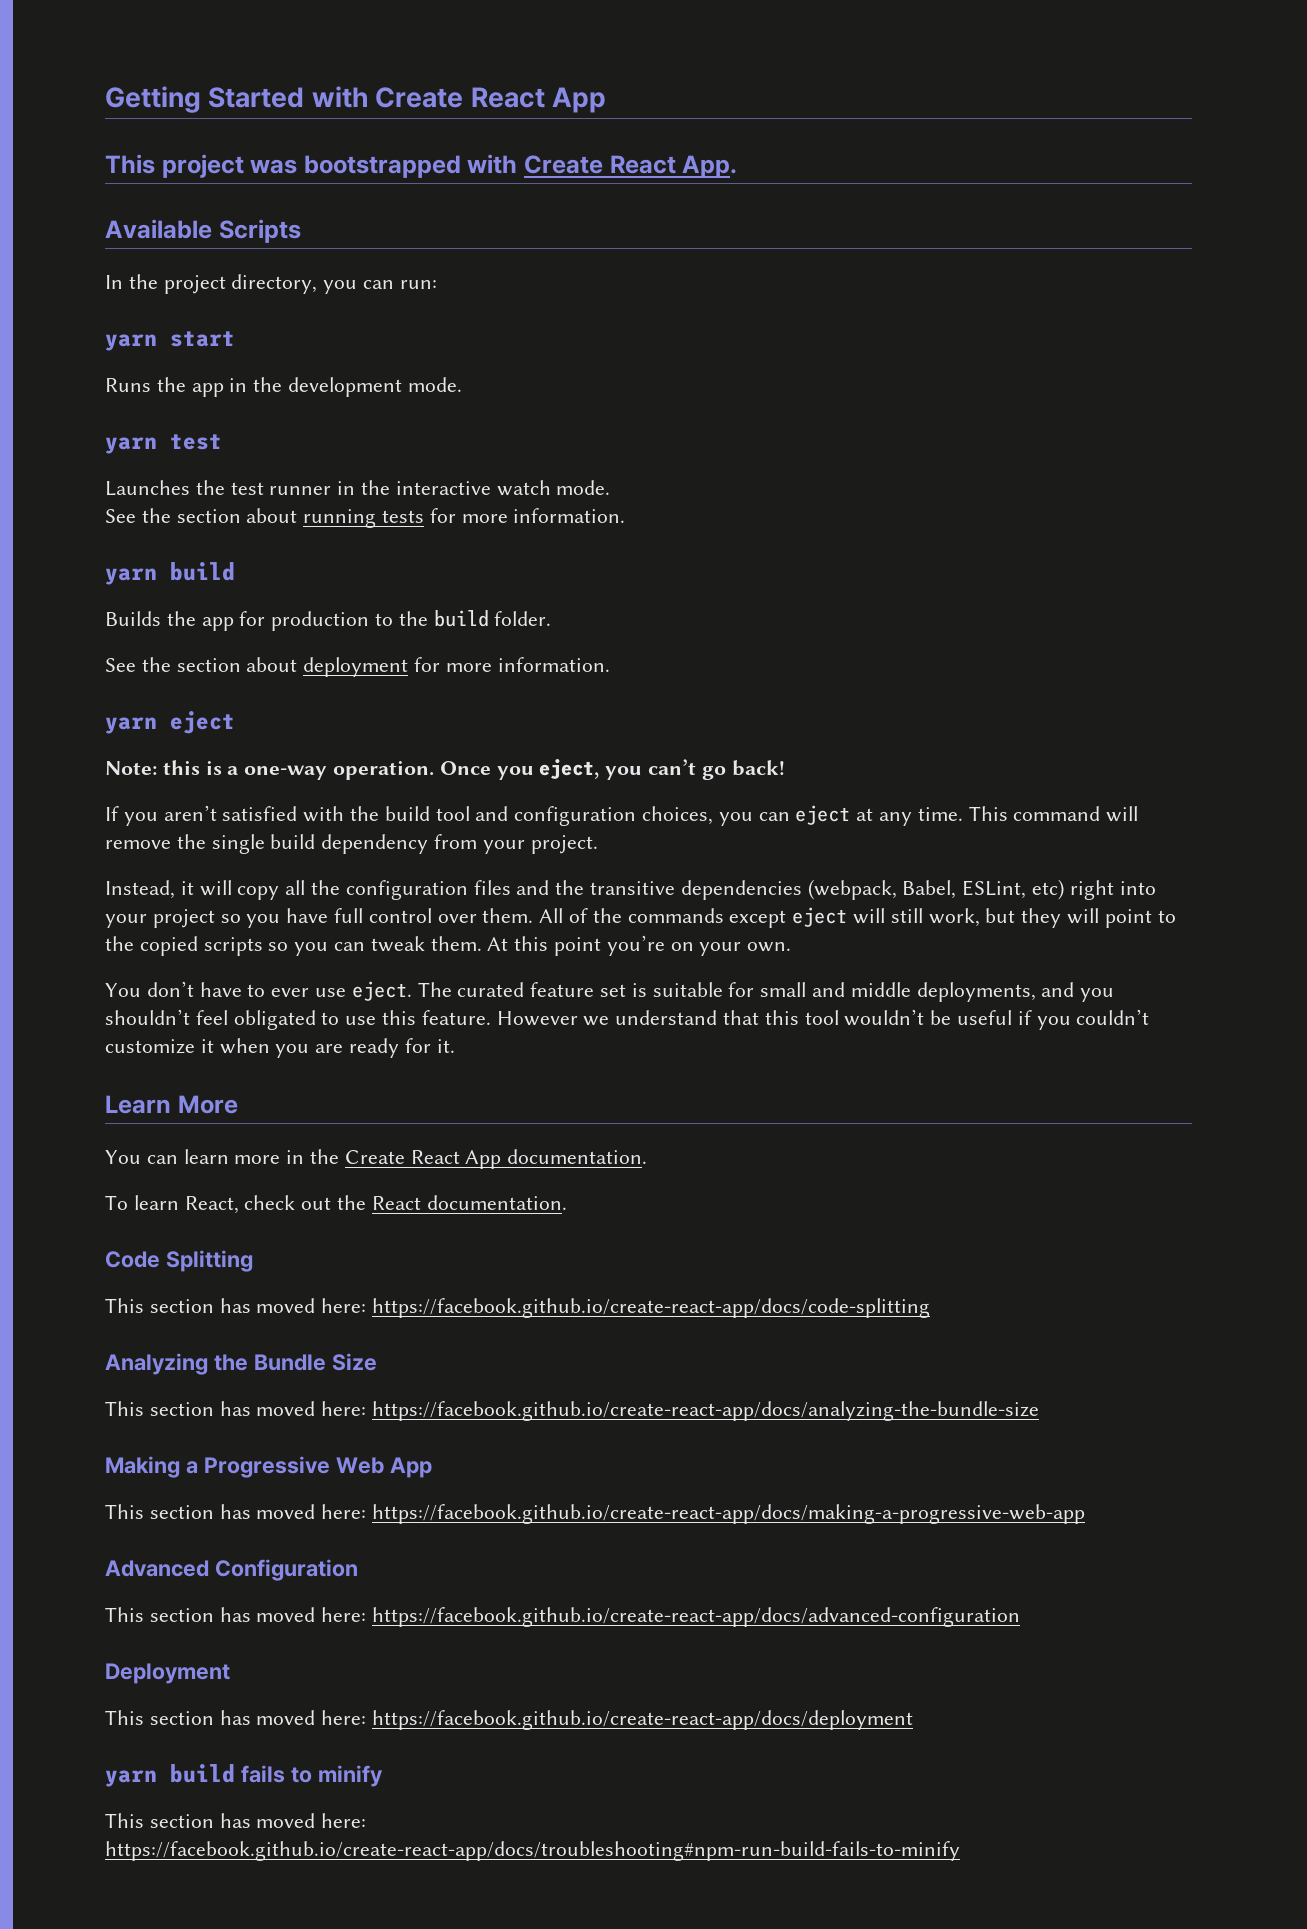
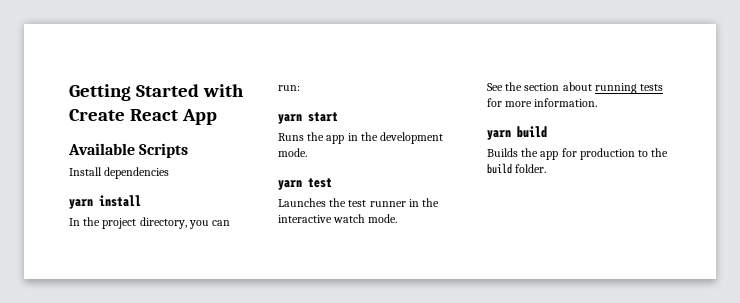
[105,154,738,178] [105,219,301,243] This project was bootstrapped with Create React App. // Available Scripts -> [68,143,189,158] [69,167,170,179] [69,195,141,209] Available Scripts // Install dependencies // yarn install
[105,657,610,677] [105,711,235,734] [105,759,785,780] [105,805,1139,826] [105,834,598,854] [105,879,1156,900] [105,907,1176,928] [105,935,792,956] [105,981,1115,1002] [105,1009,1150,1030] [105,1038,455,1058] [105,1095,238,1114] [105,1149,648,1169] [105,1195,567,1214] [105,1250,253,1272] [105,1298,931,1318] [105,1353,377,1375] [105,1401,1040,1421] [105,1456,432,1478] [105,1504,1086,1524] [105,1559,358,1581] [105,1607,1021,1627] [105,1663,230,1684] [105,1710,914,1730] [105,1764,383,1787] [105,1813,367,1828] [105,1841,960,1861] // See the section about deployment for more information. // yarn eject // Note: this is a one-way operation. Once you eject, you can’t go back! // If you aren’t satisfied with the build tool and configuration choices, you can eject at any time. This command will remove the single build dependency from your project. // Instead, it will copy all the configuration files and the transitive dependencies (webpack, Babel, ESLint, etc) right into your project so you have full control over them. All of the commands except eject will still work, but they will point to the copied scripts so you can tweak them. At this point you’re on your own. // You don’t have to ever use eject. The curated feature set is suitable for small and middle deployments, and you shouldn’t feel obligated to use this feature. However we understand that this tool wouldn’t be useful if you couldn’t customize it when you are ready for it. // Learn More // You can learn more in the Create React App documentation. // To learn React, check out the React documentation. // Code Splitting // This section has moved here: https://facebook.github.io/create-react-app/docs/code-splitting // Analyzing the Bundle Size // This section has moved here: https://facebook.github.io/create-react-app/docs/analyzing-the-bundle-size // Making a Progressive Web App // This section has moved here: https://facebook.github.io/create-react-app/docs/making-a-progressive-web-app // Advanced Configuration // This section has moved here: https://facebook.github.io/create-react-app/docs/advanced-configuration // Deployment // This section has moved here: https://facebook.github.io/create-react-app/docs/deployment // yarn build fails to minify // This section has moved here: https://facebook.github.io/create-react-app/docs/troubleshooting#npm-run-build-fails-to-minify -> (547, 168) none

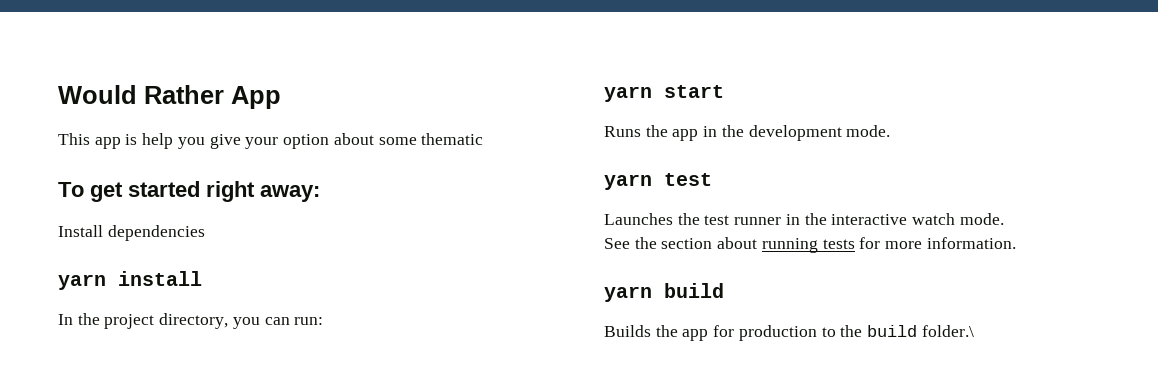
[69,84,244,101] [69,109,217,125] [68,143,189,158] Getting Started with Create React App // Available Scripts -> [58,85,281,109] [58,133,484,149] [58,181,320,202] Would Rather App // This app is help you give your option about some thematic // To get started right away:
[515,164,547,173] folder. -> [921,325,974,337] folder.\

